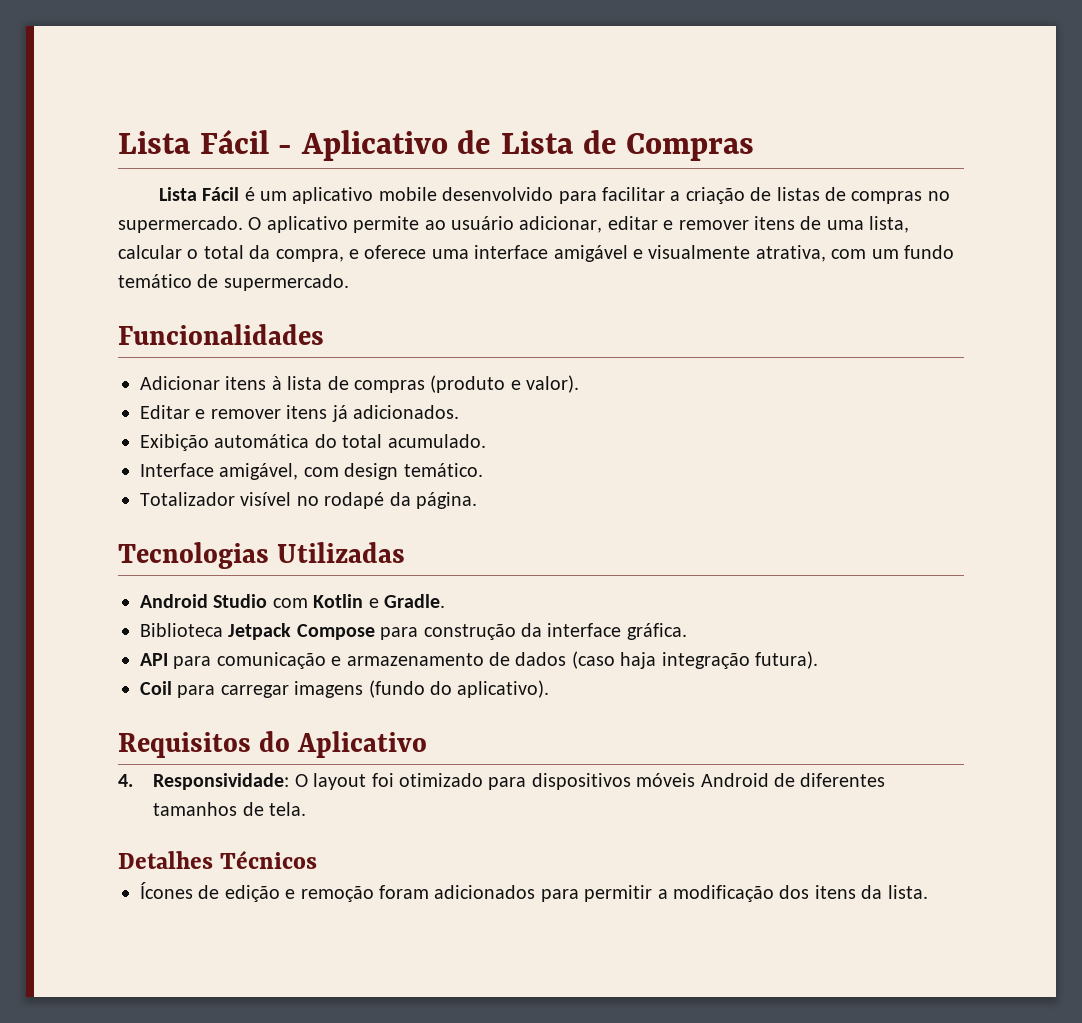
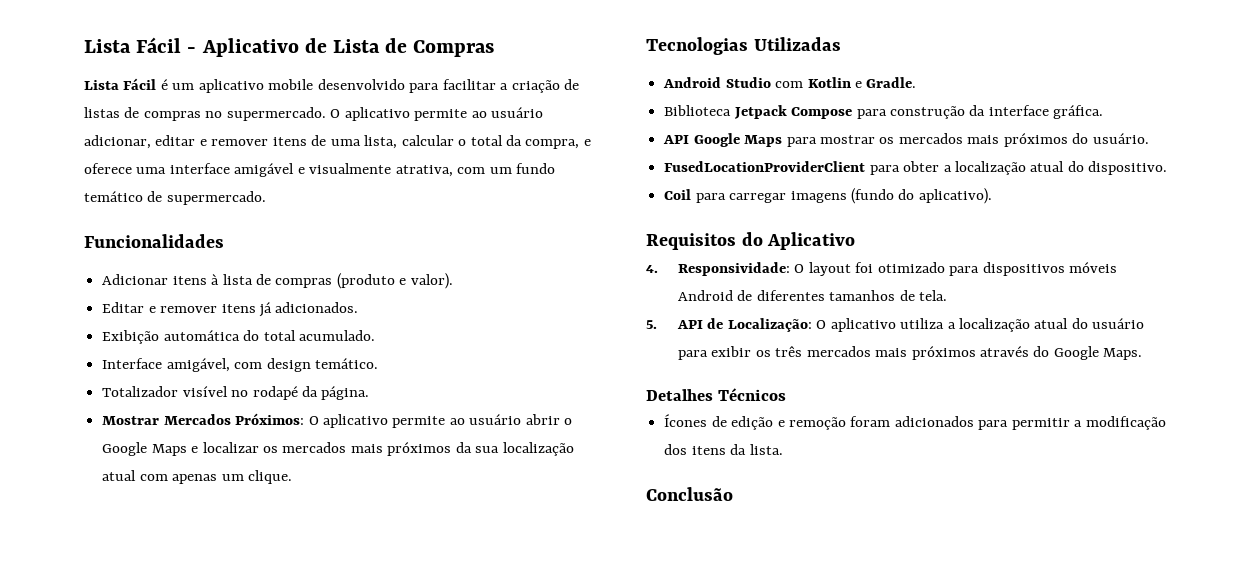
(477, 500) none -> [102,413,573,428] [102,442,574,456] [102,470,292,484] // Mostrar Mercados Próximos: O aplicativo permite ao usuário abrir o Google Maps e localizar os mercados mais próximos da sua localização atual com apenas um clique.
[173,651,818,669] para comunicação e armazenamento de dados (caso haja integração futura). -> [693,133,1149,147] [664,161,1168,175] Google Maps para mostrar os mercados mais próximos do usuário. // FusedLocationProviderClient para obter a localização atual do dispositivo.
(307, 809) none -> [646,318,1145,332] [677,346,1143,360] // 5. API de Localização: O aplicativo utiliza a localização atual do usuário para exibir os três mercados mais próximos através do Google Maps.
(928, 892) none -> [646,487,733,501] // Conclusão

